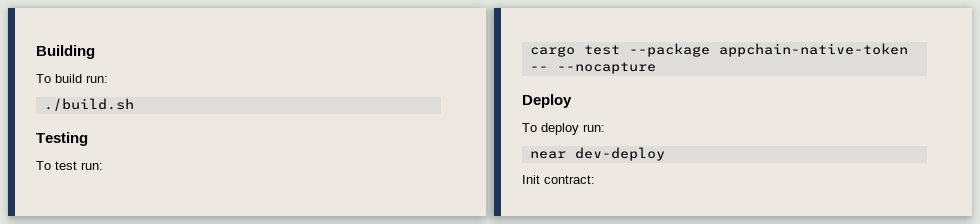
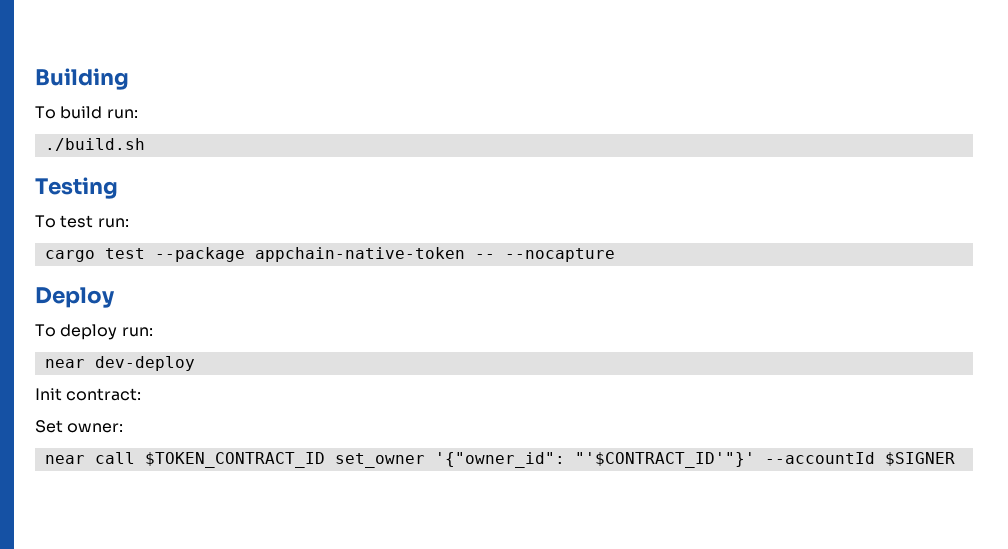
(595, 179) none -> [35,420,124,433] [44,452,955,468] // Set owner: // near call $TOKEN_CONTRACT_ID set_owner '{"owner_id": "'$CONTRACT_ID'"}' --accountId $SIGNER

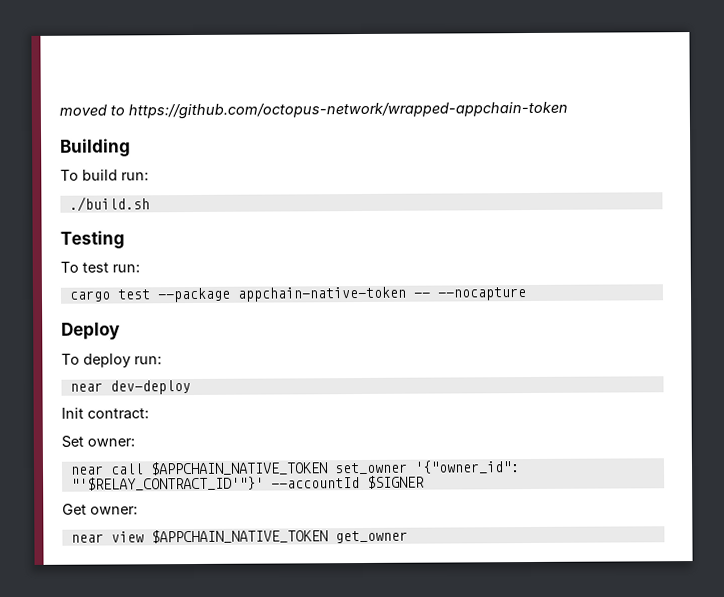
(35, 79) none -> [59,101,568,120] moved to https://github.com/octopus-network/wrapped-appchain-token //
[144,452,325,468] $TOKEN_CONTRACT_ID -> [149,461,328,476] $APPCHAIN_NATIVE_TOKEN
[574,452,755,468] "'$CONTRACT_ID'"}' -> [70,476,264,491] "'$RELAY_CONTRACT_ID'"}'
(955, 459) none -> [62,503,138,515] [70,529,408,544] // Get owner: // near view $APPCHAIN_NATIVE_TOKEN get_owner

